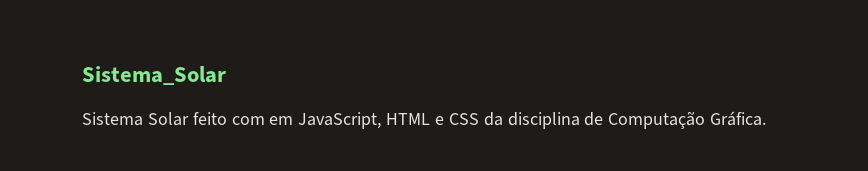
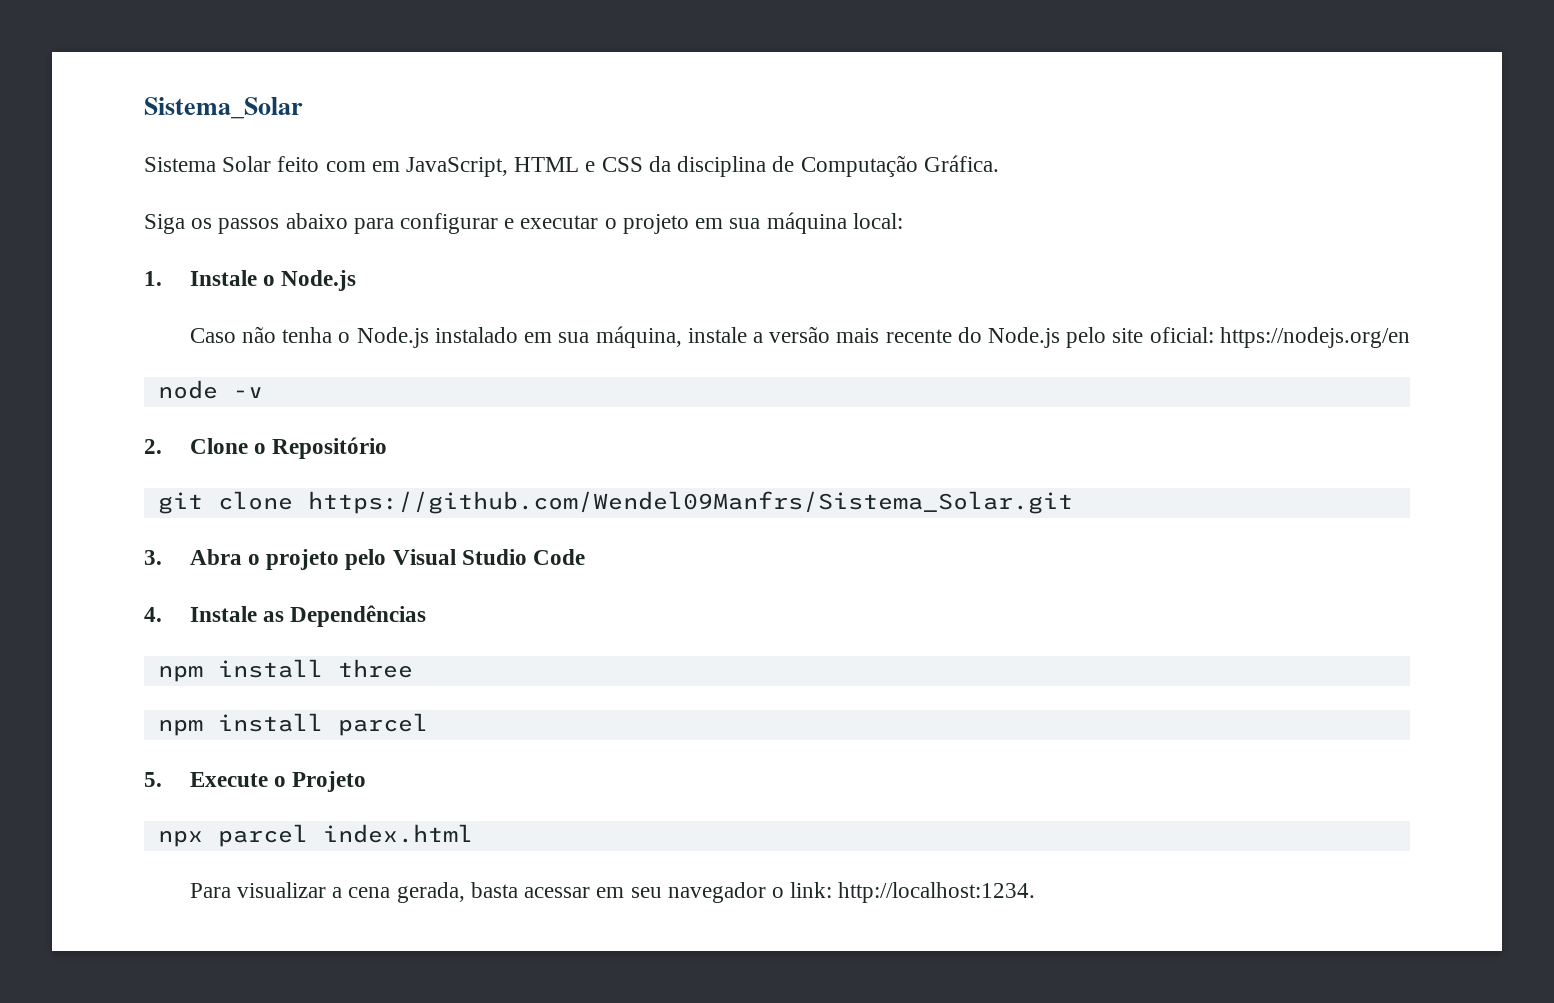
(767, 118) none -> [144,212,903,234] [144,270,357,291] [189,326,1410,348] [157,380,263,399] [144,437,388,459] [157,491,1073,514] [144,549,586,570] [144,605,427,627] [157,659,413,682] [157,713,428,736] [144,771,367,792] [157,824,473,847] [189,882,1036,903] // Siga os passos abaixo para configurar e executar o projeto em sua máquina local: // 1. Instale o Node.js // Caso não tenha o Node.js instalado em sua máquina, instale a versão mais recente do Node.js pelo site oficial: https://nodejs.org/en // node -v // 2. Clone o Repositório // git clone https://github.com/Wendel09Manfrs/Sistema_Solar.git // 3. Abra o projeto pelo Visual Studio Code // 4. Instale as Dependências // npm install three // npm install parcel // 5. Execute o Projeto // npx parcel index.html // Para visualizar a cena gerada, basta acessar em seu navegador o link: http://localhost:1234.

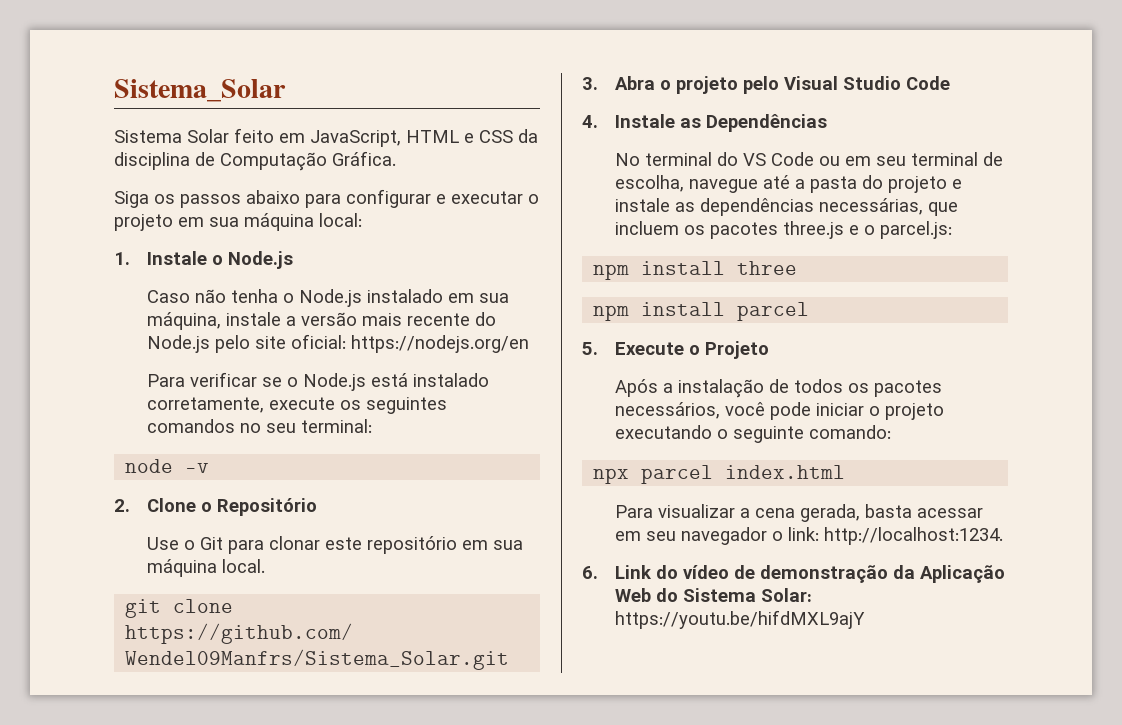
[325,161,366,172] com -> (274, 135) none
(1410, 337) none -> [147,372,490,391] [147,397,448,414] [147,419,373,433] // Para verificar se o Node.js está instalado corretamente, execute os seguintes comandos no seu terminal:
(388, 448) none -> [147,536,524,554] [147,559,266,577] // Use o Git para clonar este repositório em sua máquina local.
(427, 616) none -> [615,152,1004,166] [615,175,963,193] [615,198,959,216] [615,221,953,239] // No terminal do VS Code ou em seu terminal de escolha, navegue até a pasta do projeto e instale as dependências necessárias, que incluem os pacotes three.js e o parcel.js:
(367, 781) none -> [615,379,943,398] [615,402,945,420] [615,425,892,443] // Após a instalação de todos os pacotes necessários, você pode iniciar o projeto executando o seguinte comando:
(1036, 892) none -> [582,565,1006,583] [615,588,813,602] [615,610,866,629] // 6. Link do vídeo de demonstração da Aplicação Web do Sistema Solar: https://youtu.be/hifdMXL9ajY

